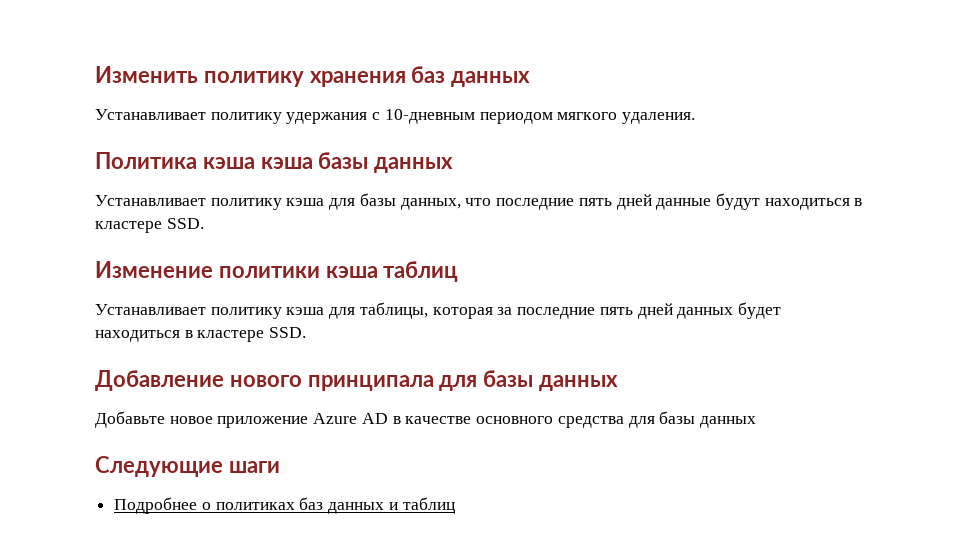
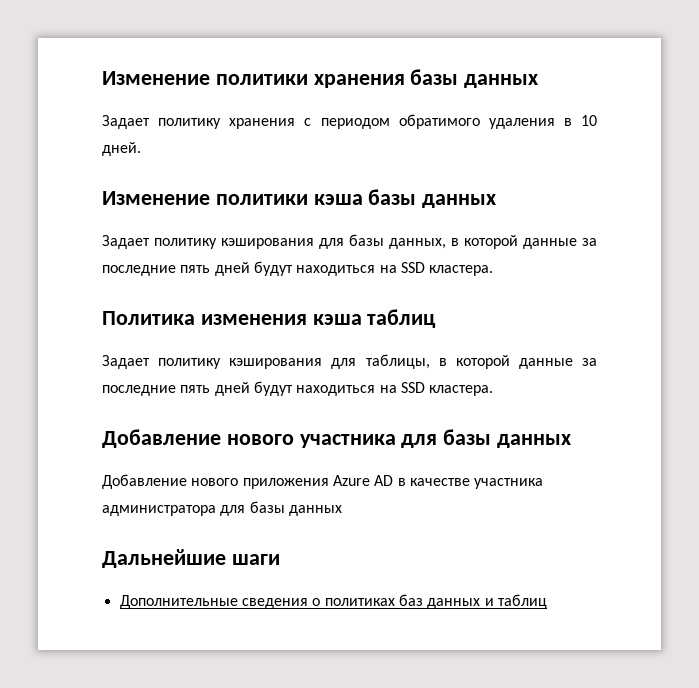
[95,66,531,87] [95,109,696,124] [95,152,454,173] [95,193,863,210] [95,218,204,233] [95,261,459,282] [95,302,781,319] [95,327,307,342] [95,370,619,391] [95,411,309,428] Изменить политику хранения баз данных // Устанавливает политику удержания с 10-дневным периодом мягкого удаления. // Политика кэша кэша базы данных // Устанавливает политику кэша для базы данных, что последние пять дней данные будут находиться в кластере SSD. // Изменение политики кэша таблиц // Устанавливает политику кэша для таблицы, которая за последние пять дней данных будет находиться в кластере SSD. // Добавление нового принципала для базы данных // Добавьте новое приложение -> [102,69,539,88] [102,114,597,129] [102,142,141,156] [102,189,497,208] [102,234,597,249] [102,261,494,276] [102,309,437,328] [102,354,597,369] [102,381,494,396] [102,429,572,448] [102,474,329,489] Изменение политики хранения базы данных // Задает политику хранения с периодом обратимого удаления в 10 дней. // Изменение политики кэша базы данных // Задает политику кэширования для базы данных, в которой данные за последние пять дней будут находиться на SSD кластера. // Политика изменения кэша таблиц // Задает политику кэширования для таблицы, в которой данные за последние пять дней будут находиться на SSD кластера. // Добавление нового участника для базы данных // Добавление нового приложения
[476,411,756,428] [95,456,223,477] основного средства для базы данных // Следующие -> [474,478,544,489] [102,501,342,516] [102,549,226,568] участника администратора для базы данных // Дальнейшие
[114,497,198,514] Подробнее -> [119,595,308,609] Дополнительные сведения

